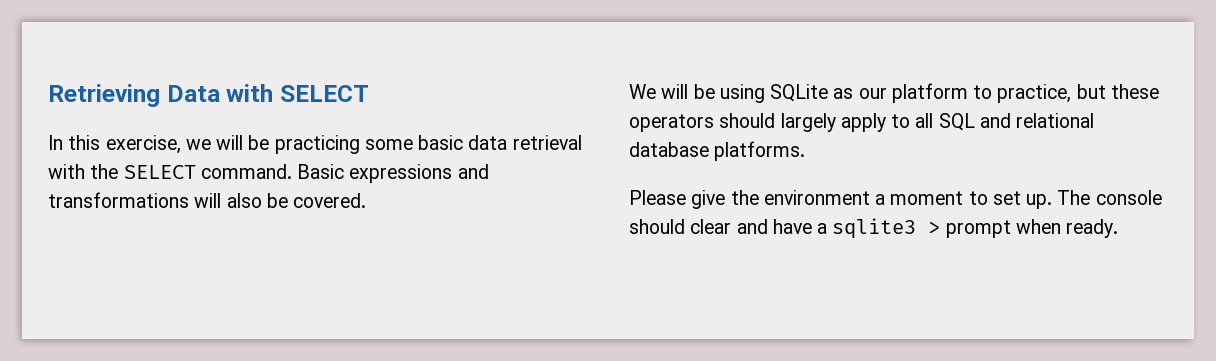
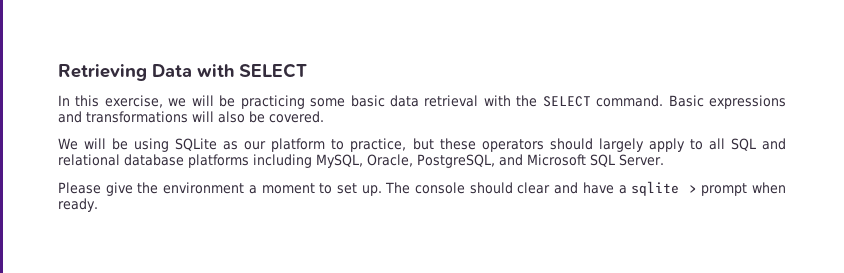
[714,141,806,161] platforms. -> [188,154,664,168] platforms including MySQL, Oracle, PostgreSQL, and Microsoft SQL Server.
[832,218,917,239] sqlite3 -> [631,181,680,196] sqlite

